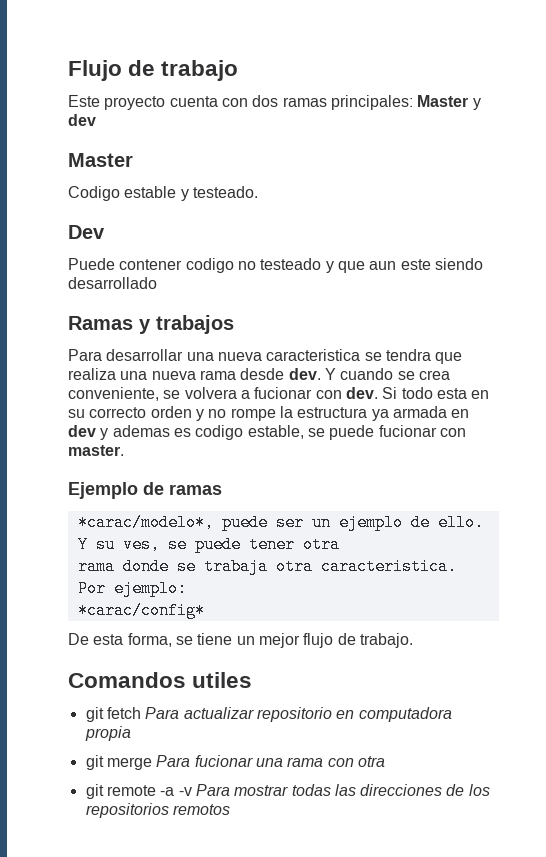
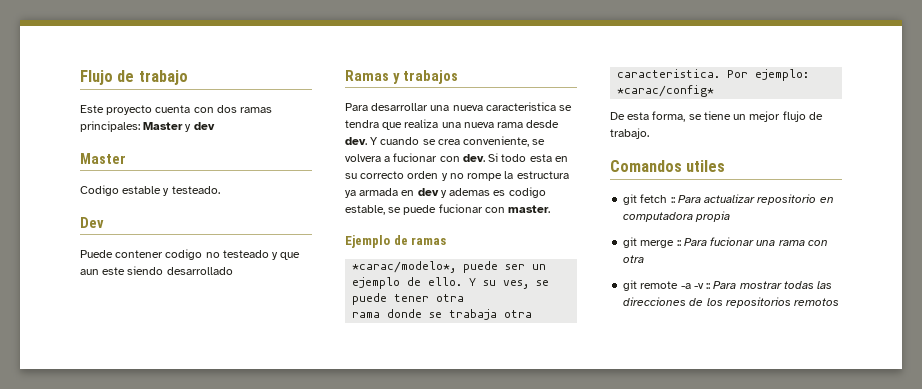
(141, 713) none -> [670,197,675,203] ::
(152, 763) none -> [676,240,681,246] ::
(192, 791) none -> [706,283,711,289] ::

